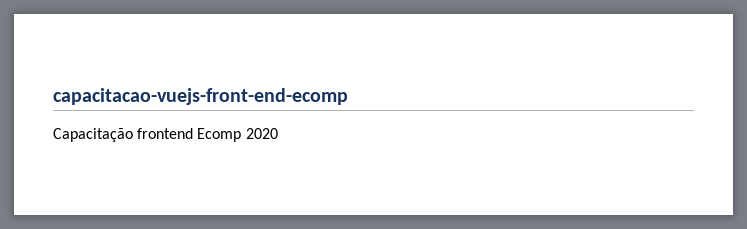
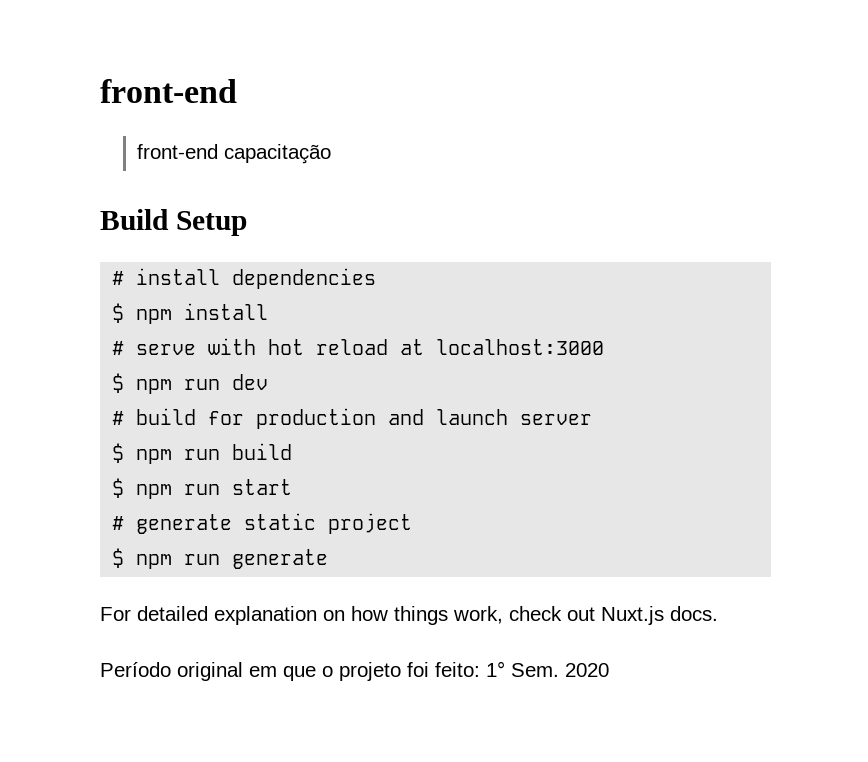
[53,88,348,105] [53,128,242,142] capacitacao-vuejs-front-end-ecomp // Capacitação frontend Ecomp -> [100,79,237,103] [137,144,332,164] [100,209,247,236] [112,268,377,289] [112,303,269,324] [112,338,605,355] [112,373,269,394] [112,408,593,429] [112,443,293,464] [112,478,293,499] [112,513,413,534] [112,548,329,569] [100,606,718,625] [100,661,559,681] front-end // front-end capacitação // Build Setup // # install dependencies // $ npm install // # serve with hot reload at localhost:3000 // $ npm run dev // # build for production and launch server // $ npm run build // $ npm run start // # generate static project // $ npm run generate // For detailed explanation on how things work, check out Nuxt.js docs. // Período original em que o projeto foi feito: 1° Sem.

